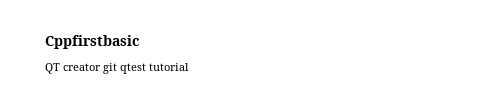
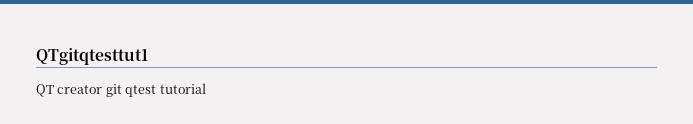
[45,35,139,49] Cppfirstbasic -> [36,48,148,65] QTgitqtesttut1

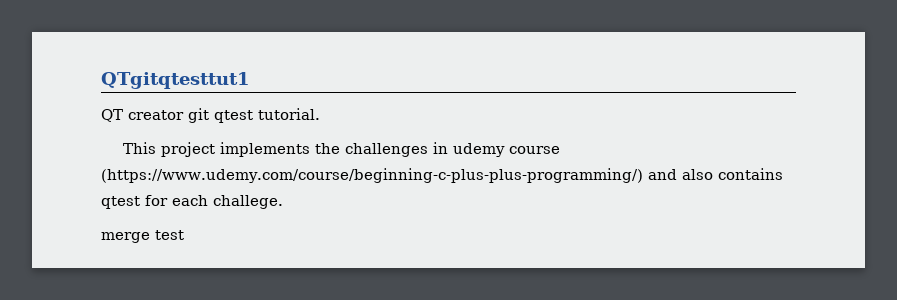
[159,83,206,94] tutorial -> [258,108,320,120] [122,142,560,157] [101,168,783,183] [101,195,283,209] [101,230,184,243] tutorial. // This project implements the challenges in udemy course (https://www.udemy.com/course/beginning-c-plus-plus-programming/) and also contains qtest for each challege. // merge test

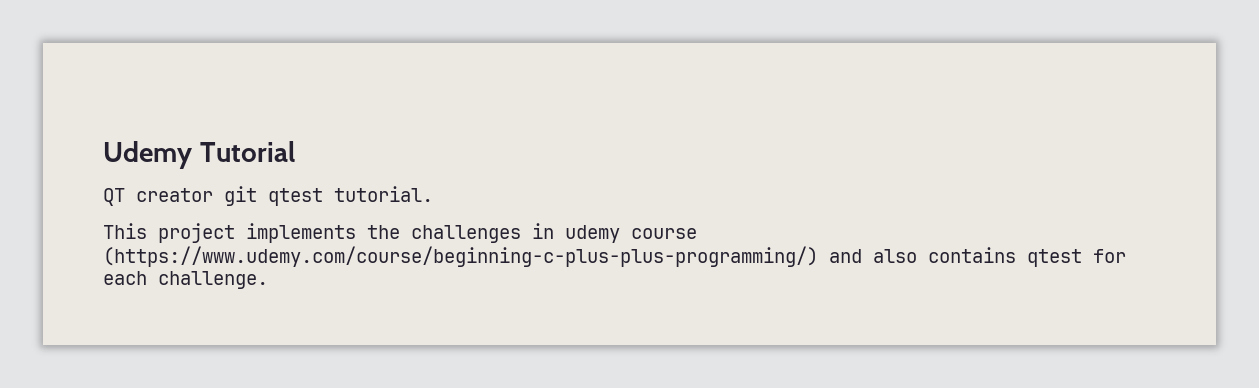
[101,72,250,89] QTgitqtesttut1 -> [103,141,295,169] Udemy Tutorial
[213,195,283,209] [101,230,184,243] challege. // merge test -> [158,271,268,289] challenge.

